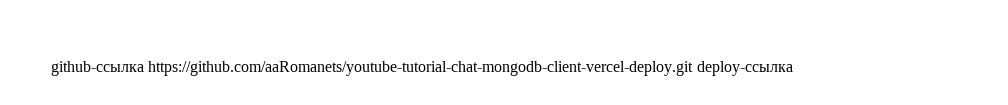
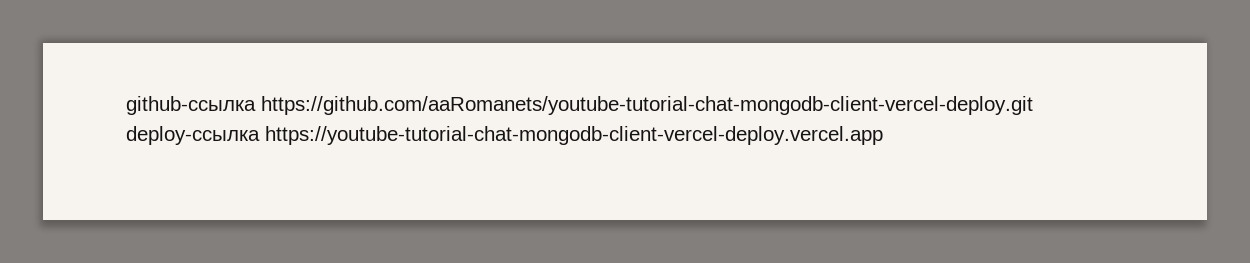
(793, 68) none -> [265,126,883,145] https://youtube-tutorial-chat-mongodb-client-vercel-deploy.vercel.app

